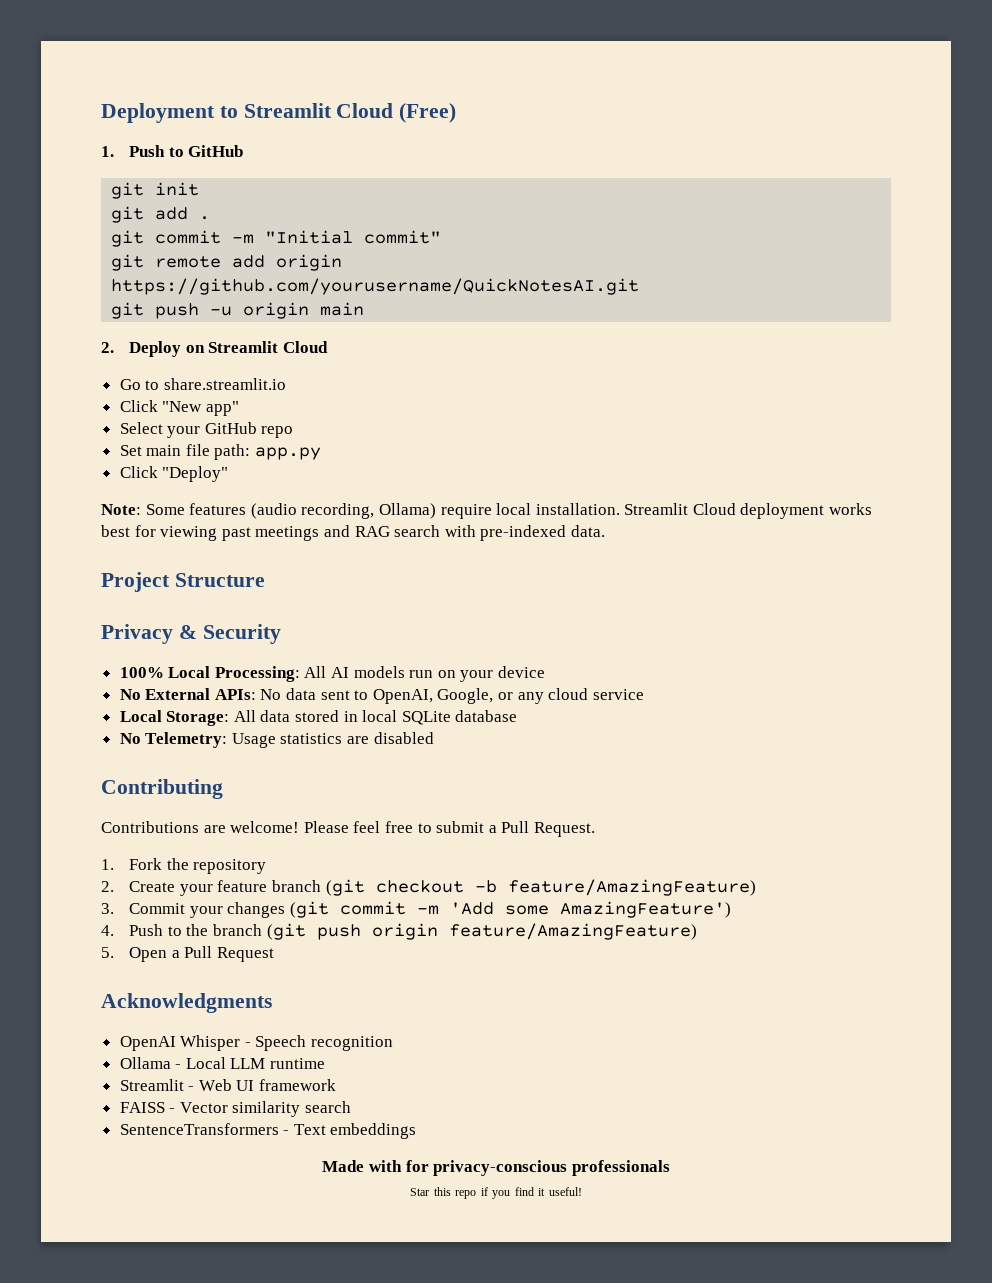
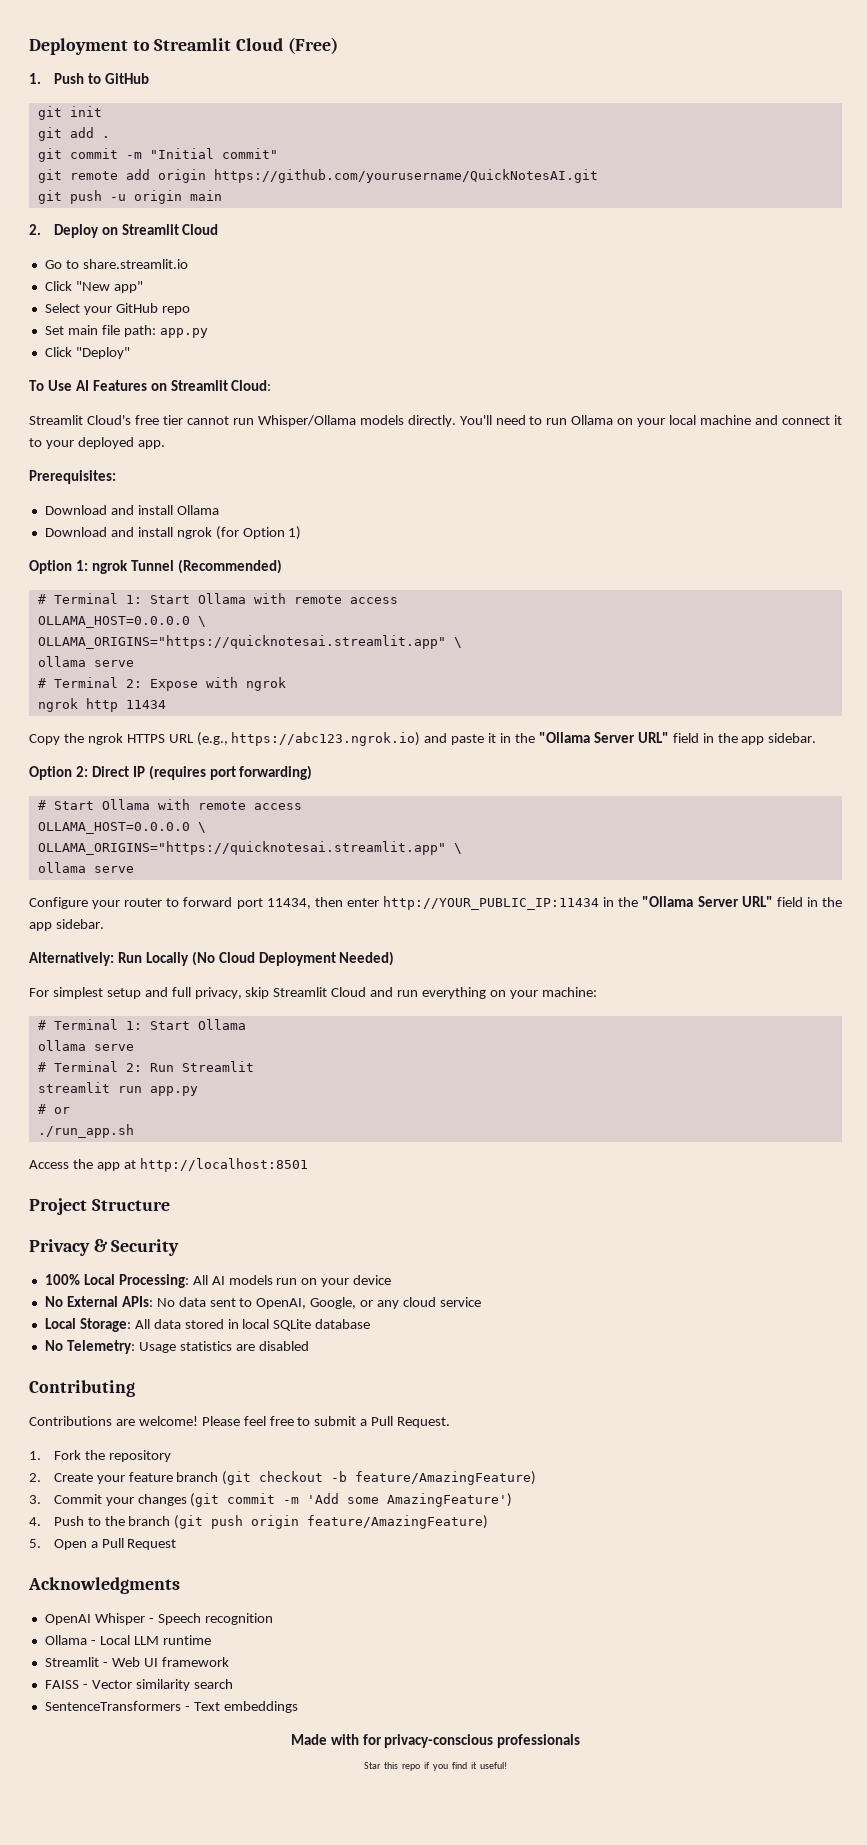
[101,503,873,519] [101,525,605,541] Note: Some features (audio recording, Ollama) require local installation. Streamlit Cloud deployment works best for viewing past meetings and RAG search with pre-indexed data. -> [29,380,272,391] [29,415,843,427] [29,437,165,449] [29,470,116,484] [44,505,219,515] [44,526,302,540] [29,559,282,574] [37,593,398,604] [37,616,206,628] [37,635,462,649] [37,656,134,667] [37,677,286,691] [37,698,166,712] [29,732,817,746] [29,765,313,780] [37,799,302,810] [37,822,206,834] [37,841,462,855] [37,862,134,873] [29,896,843,910] [29,919,104,931] [29,951,395,966] [29,987,597,999] [37,1019,246,1030] [37,1040,134,1051] [37,1061,254,1072] [37,1082,198,1096] [37,1104,70,1114] [37,1124,134,1138] [29,1158,308,1172] To Use AI Features on Streamlit Cloud: // Streamlit Cloud's free tier cannot run Whisper/Ollama models directly. You'll need to run Ollama on your local machine and connect it to your deployed app. // Prerequisites: // Download and install Ollama // Download and install ngrok (for Option 1) // Option 1: ngrok Tunnel (Recommended) // # Terminal 1: Start Ollama with remote access // OLLAMA_HOST=0.0.0.0 \ // OLLAMA_ORIGINS="https://quicknotesai.streamlit.app" \ // ollama serve // # Terminal 2: Expose with ngrok // ngrok http 11434 // Copy the ngrok HTTPS URL (e.g., https://abc123.ngrok.io) and paste it in the "Ollama Server URL" field in the app sidebar. // Option 2: Direct IP (requires port forwarding) // # Start Ollama with remote access // OLLAMA_HOST=0.0.0.0 \ // OLLAMA_ORIGINS="https://quicknotesai.streamlit.app" \ // ollama serve // Configure your router to forward port 11434, then enter http://YOUR_PUBLIC_IP:11434 in the "Ollama Server URL" field in the app sidebar. // Alternatively: Run Locally (No Cloud Deployment Needed) // For simplest setup and full privacy, skip Streamlit Cloud and run everything on your machine: // # Terminal 1: Start Ollama // ollama serve // # Terminal 2: Run Streamlit // streamlit run app.py // # or // ./run_app.sh // Access the app at http://localhost:8501

